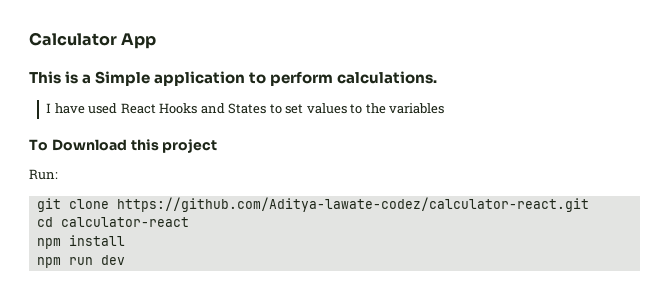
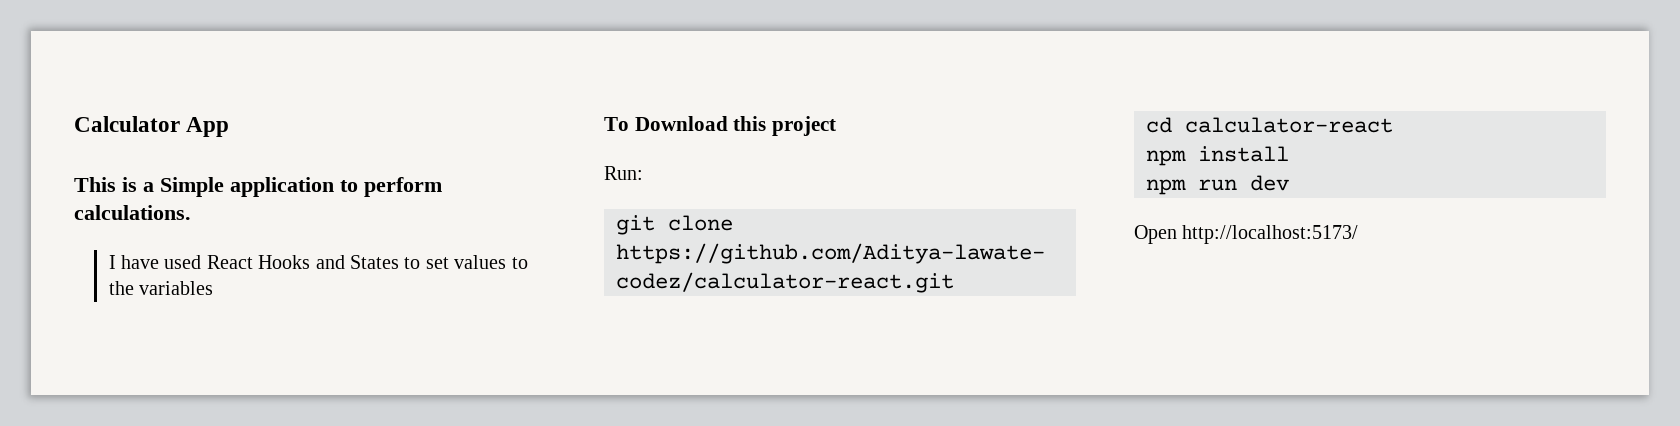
(125, 260) none -> [1134,225,1359,244] // Open http://localhost:5173/

